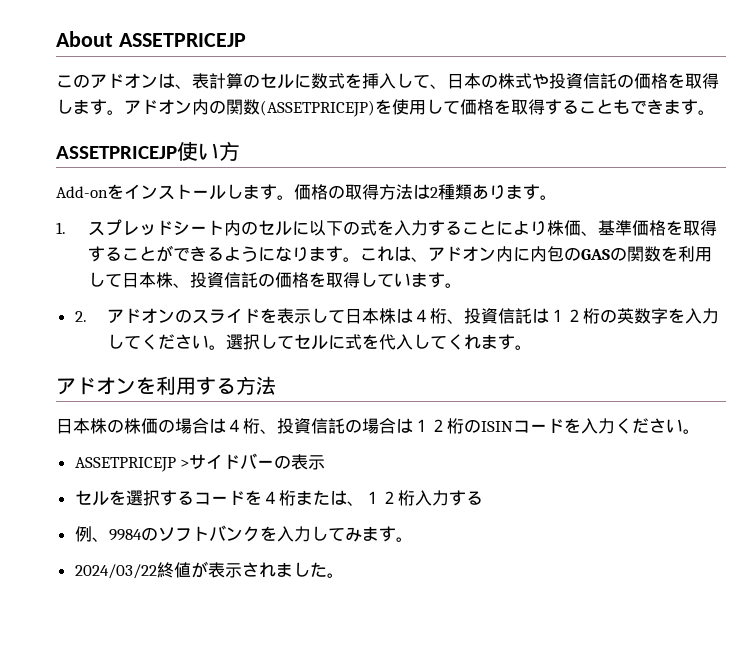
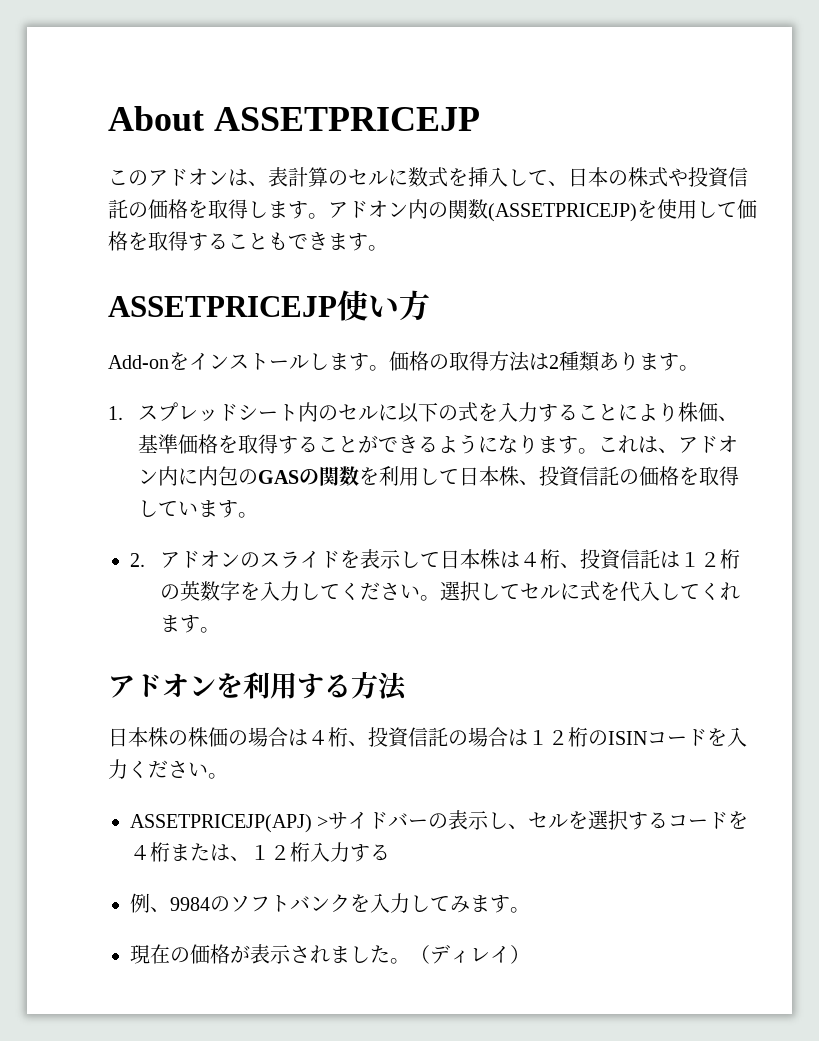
[74,457,176,472] ASSETPRICEJP -> [130,814,312,833] ASSETPRICEJP(APJ)
(326, 462) // -> [488,812,529,829] し、
[74,562,191,579] 2024/03/22終値 -> [130,944,230,964] 現在の価格
(344, 575) none -> [410,944,530,964] （ディレイ）

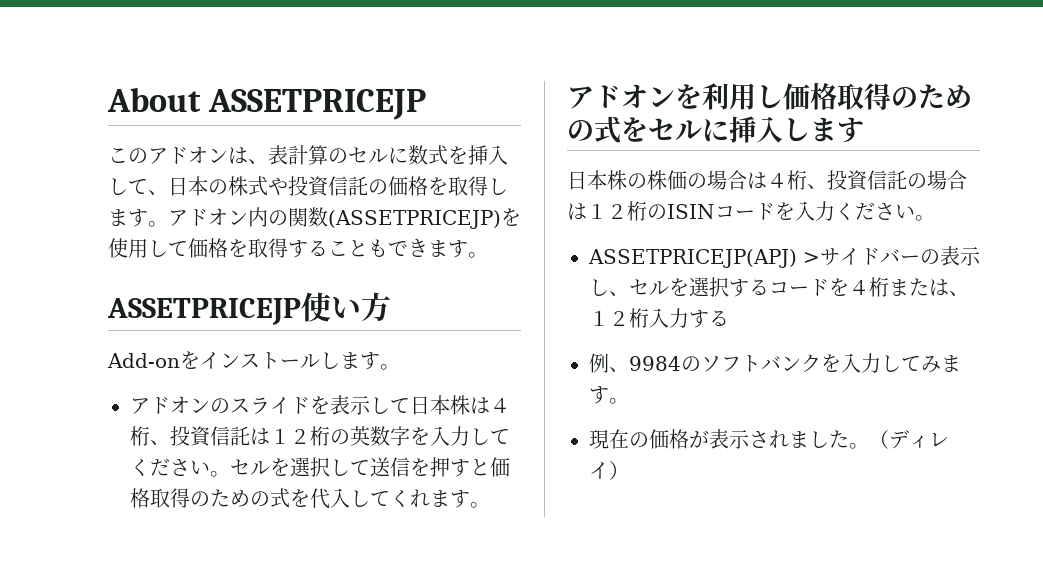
[389,351,699,372] [108,402,738,423] [137,434,738,454] [137,466,739,487] [137,500,258,518] [130,553,145,567] 価格の取得方法は2種類あります。 // 1.スプレッドシート内のセルに以下の式を入力することにより株価、基準価格を取得することができるようになります。これは、アドオン内に内包のGASの関数を利用して日本株、投資信託の価格を取得しています。 // 2. -> (400, 367) //
(440, 598) none -> [230,458,290,476] セルを
[519,583,580,600] セルに -> [370,457,510,477] [130,488,270,508] 送信を押すと価格取得のための
[297,671,408,701] する方法 -> [756,82,972,110] [567,116,864,144] し価格取得のための式をセルに挿入します

